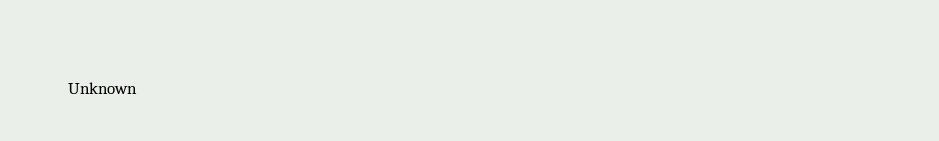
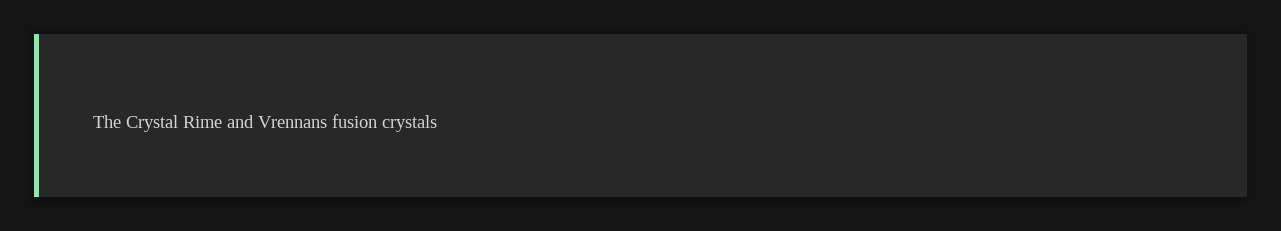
[68,82,137,94] Unknown -> [93,114,437,132] The Crystal Rime and Vrennans fusion crystals

